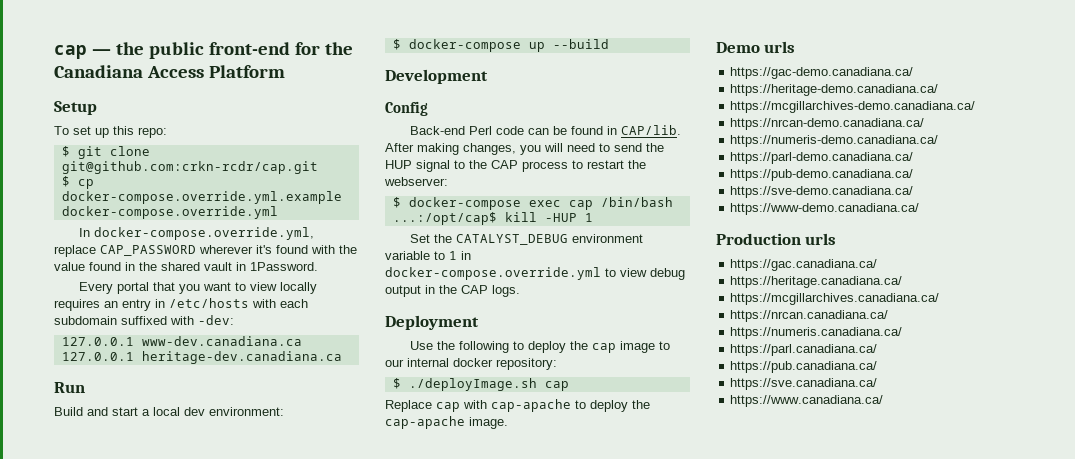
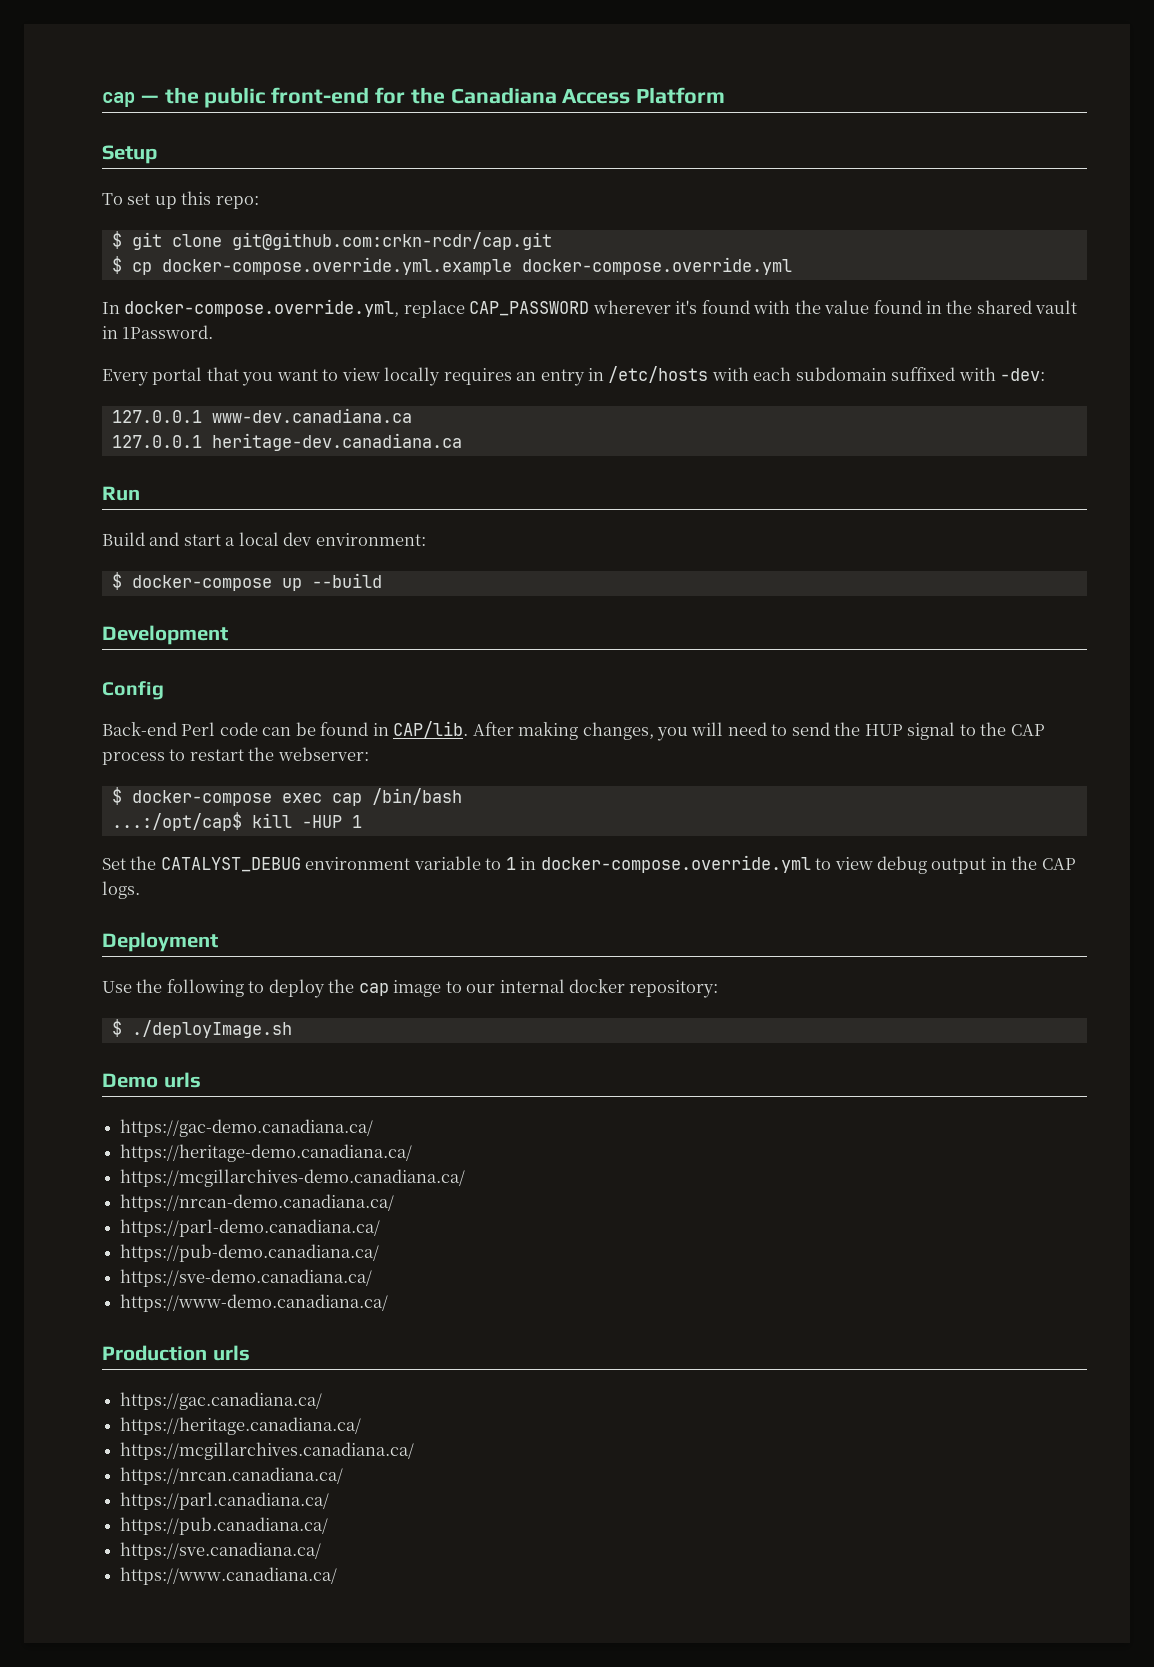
[544,381,569,391] [385,399,650,412] [385,416,508,429] cap // Replace cap with cap-apache to deploy the cap-apache image. -> (292, 1029) none
[730,135,939,147] // https://numeris-demo.canadiana.ca/ -> (395, 1203) none
[730,327,903,339] // https://numeris.canadiana.ca/ -> (344, 1476) none

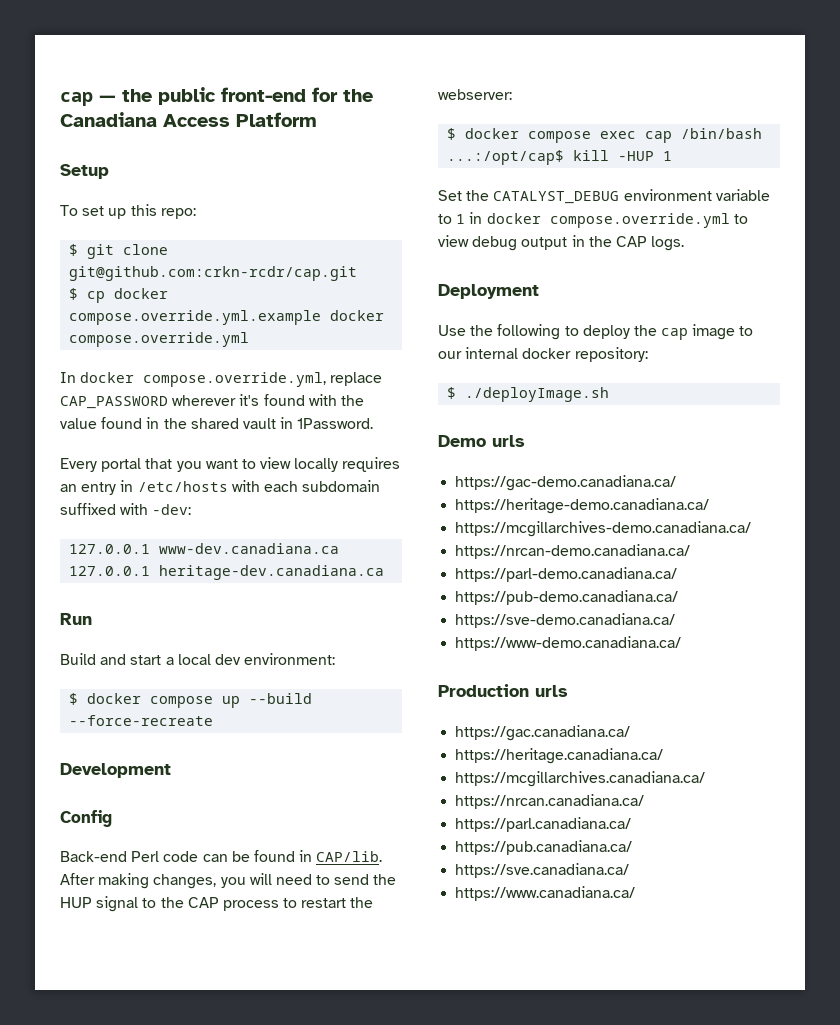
[161,257,792,275] docker-compose.override.yml.example docker-compose.override.yml -> [114,288,169,299] [69,310,385,325] [69,332,250,347] docker compose.override.yml.example docker compose.override.yml
[124,299,400,317] docker-compose.override.yml, -> [80,372,327,387] docker compose.override.yml,
[131,575,272,591] docker-compose -> [87,693,214,708] docker compose
(382, 580) none -> [69,715,214,726] --force-recreate
[131,790,272,806] docker-compose -> [465,128,592,143] docker compose
[540,855,811,873] docker-compose.override.yml -> [486,213,730,228] docker compose.override.yml

